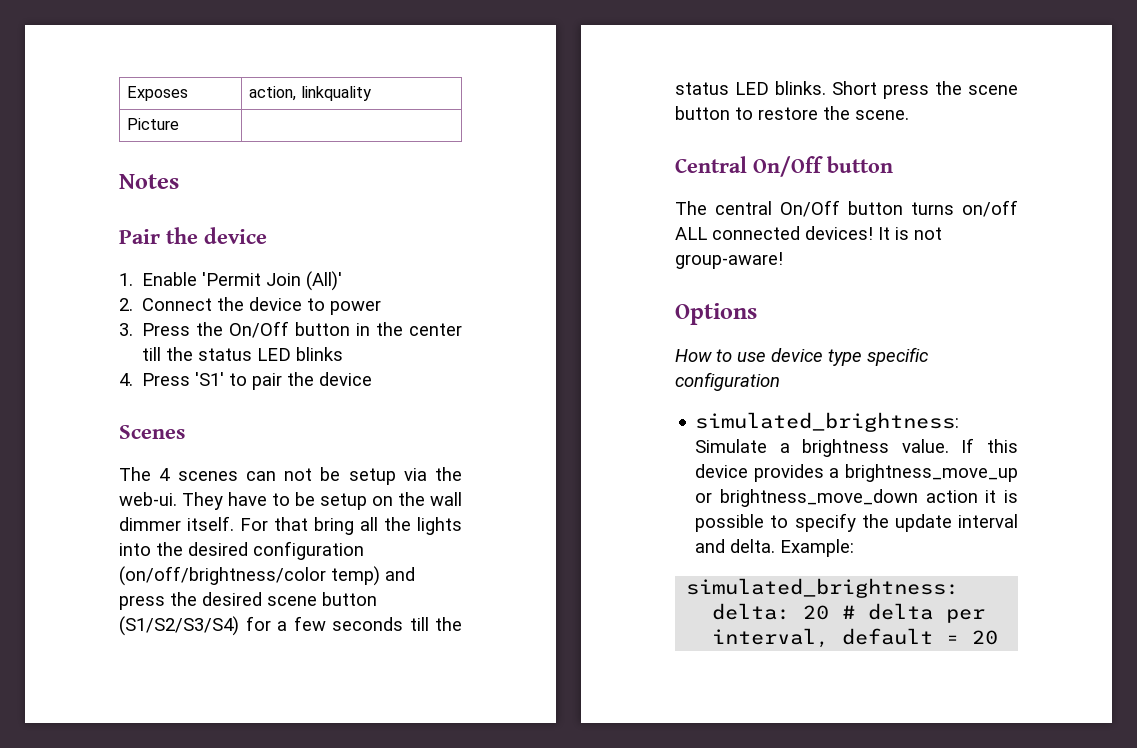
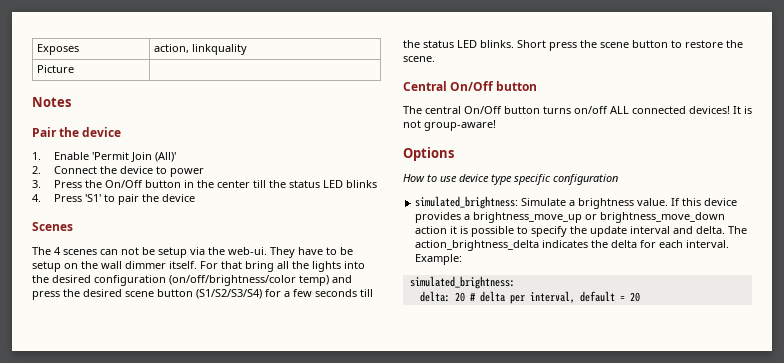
(776, 546) none -> [728,226,748,234] [415,240,730,251] The action_brightness_delta indicates the delta for each interval.

